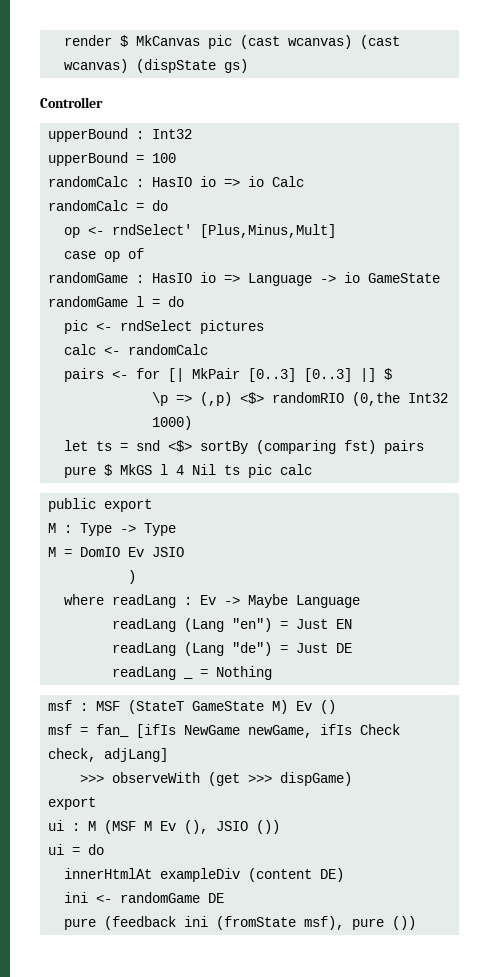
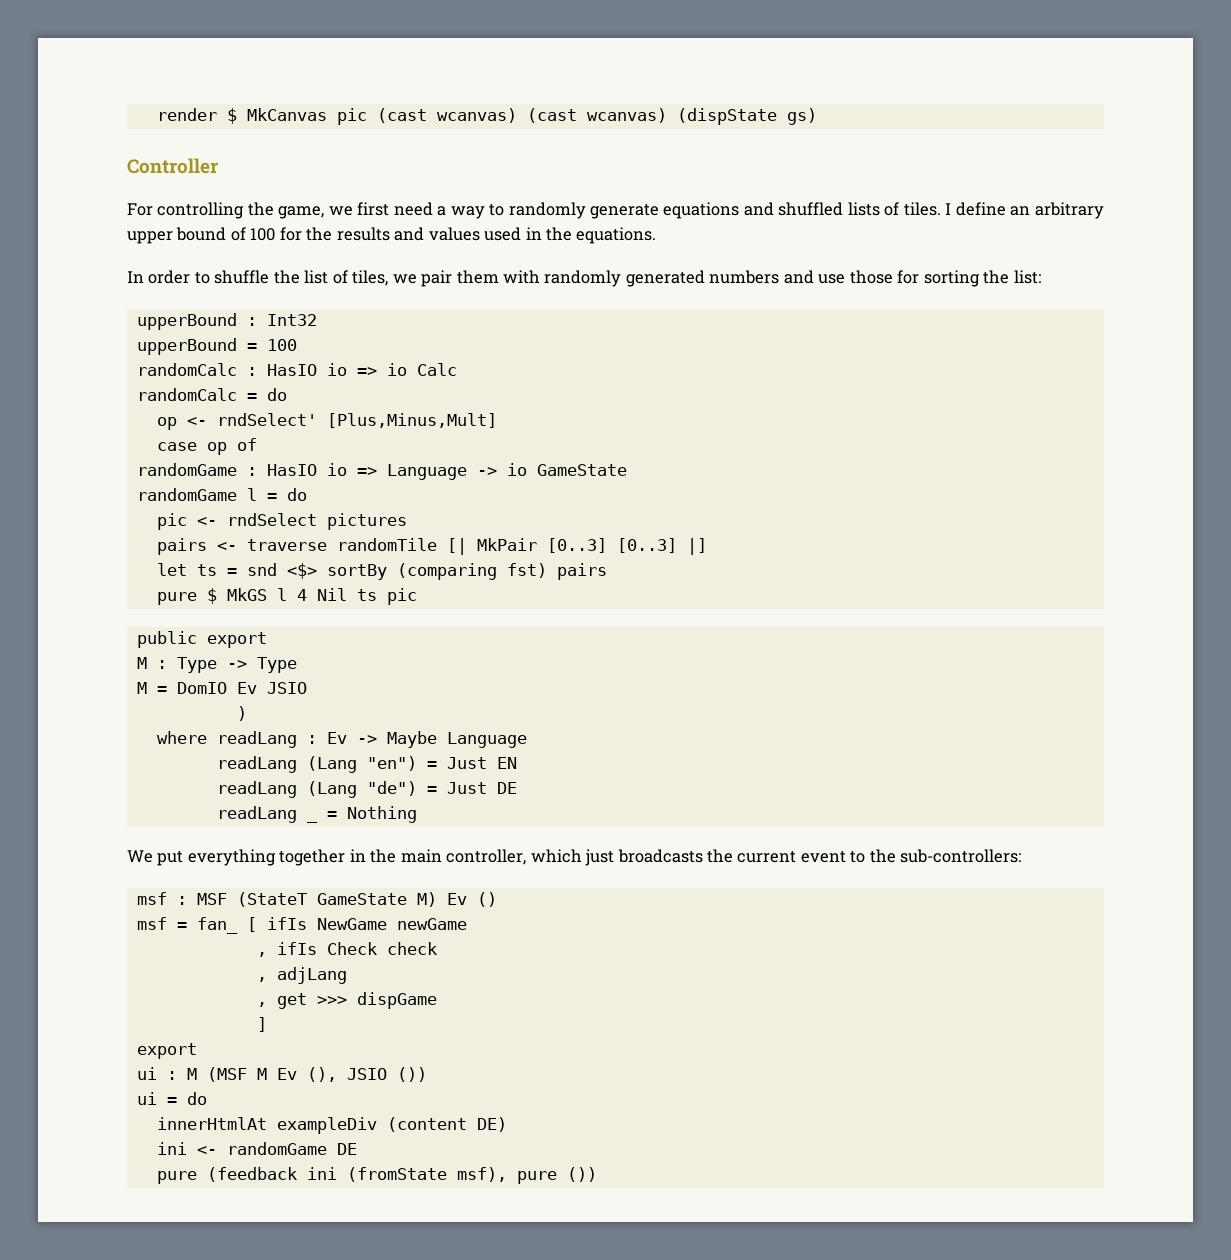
(103, 102) none -> [127,202,1104,219] [127,227,657,244] [127,270,1041,287] // For controlling the game, we first need a way to randomly generate equations and shuffled lists of tiles. I define an arbitrary upper bound of 100 for the results and values used in the equations. // In order to shuffle the list of tiles, we pair them with randomly generated numbers and use those for sorting the list:
[63,344,208,355] // calc <- randomCalc -> (407, 521) none
[135,368,160,379] for -> [246,538,437,551] traverse randomTile
[383,368,392,380] [151,392,448,406] [151,416,192,430] $ // \p => (,p) <$> randomRIO (0,the Int32 1000) -> (707, 546) none
[279,464,312,475] calc -> (417, 596) none
(272, 673) none -> [127,849,1022,866] // We put everything together in the main controller, which just broadcasts the current event to the sub-controllers:
[135,724,400,738] [47,748,168,762] [79,772,352,786] [ifIs NewGame newGame, ifIs Check check, adjLang] // >>> observeWith (get >>> dispGame) -> [246,917,467,932] [256,942,437,957] [256,967,347,984] [256,992,437,1009] [256,1017,267,1032] [ ifIs NewGame newGame // , ifIs Check check // , adjLang // , get >>> dispGame // ]

